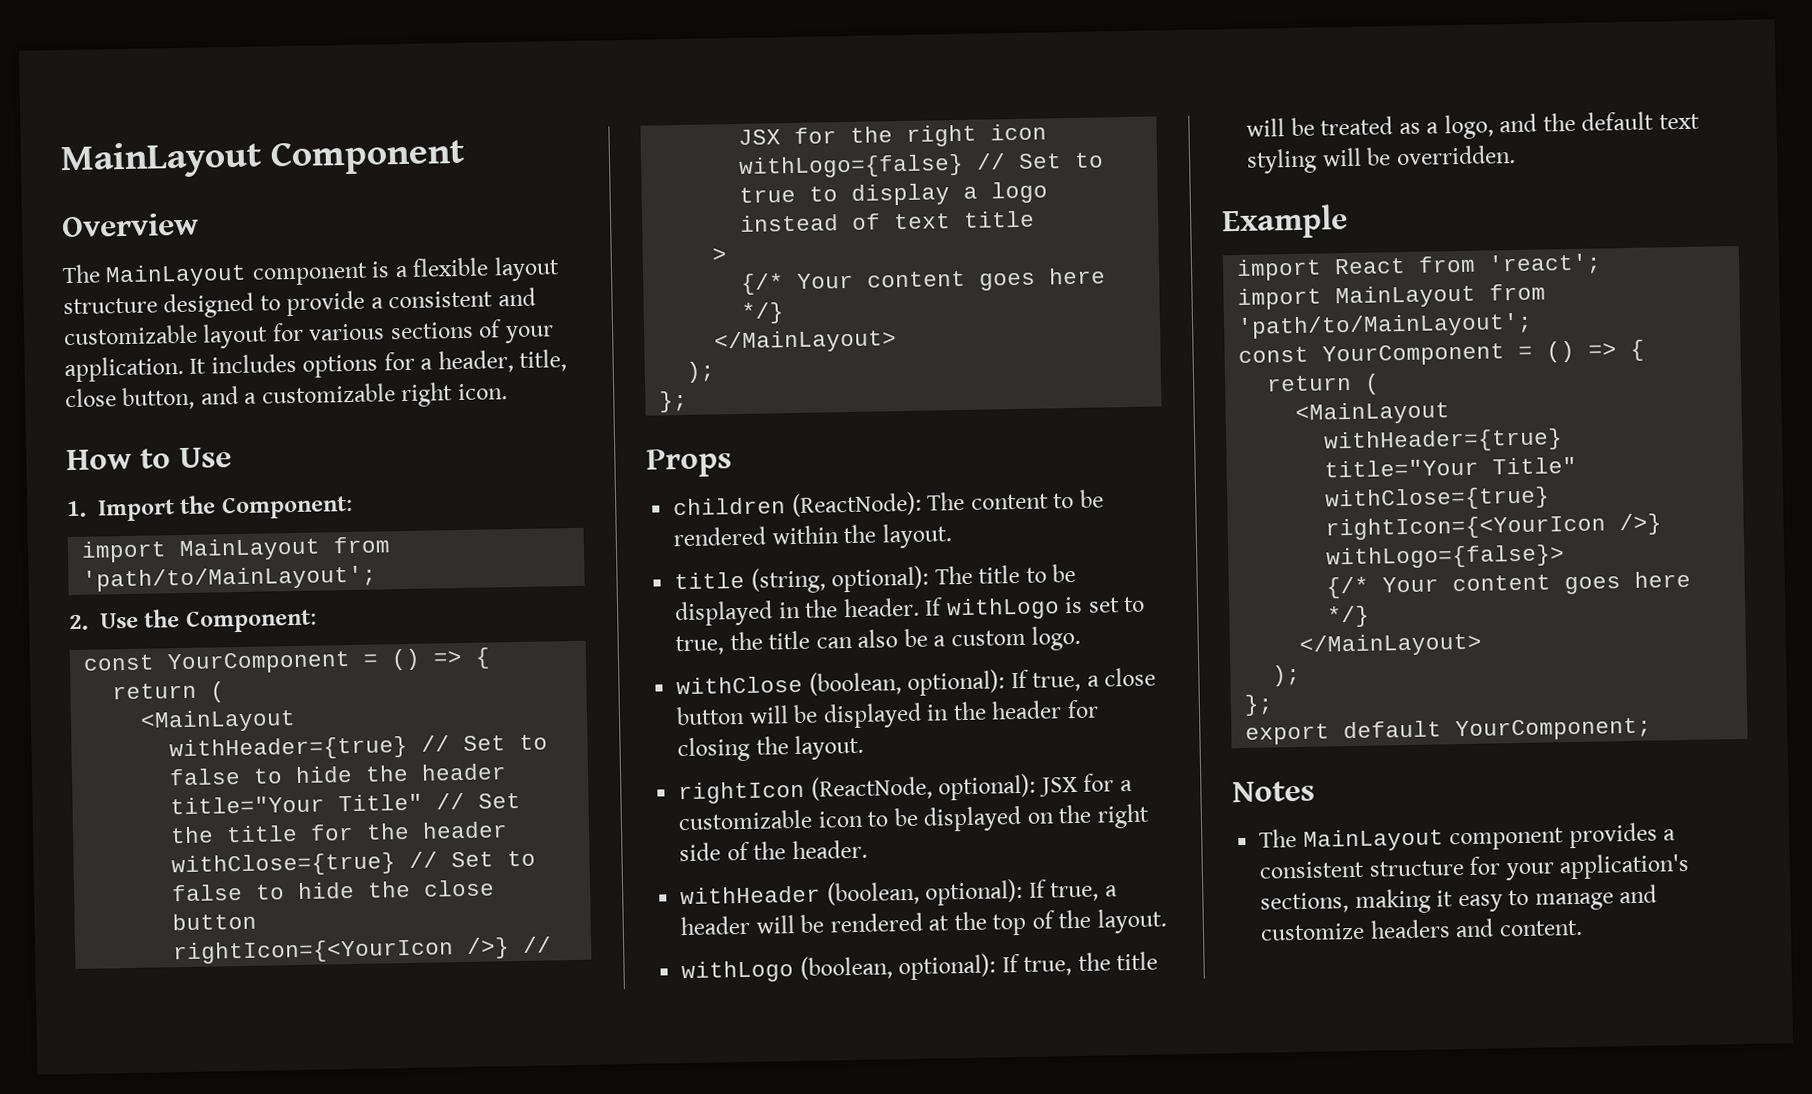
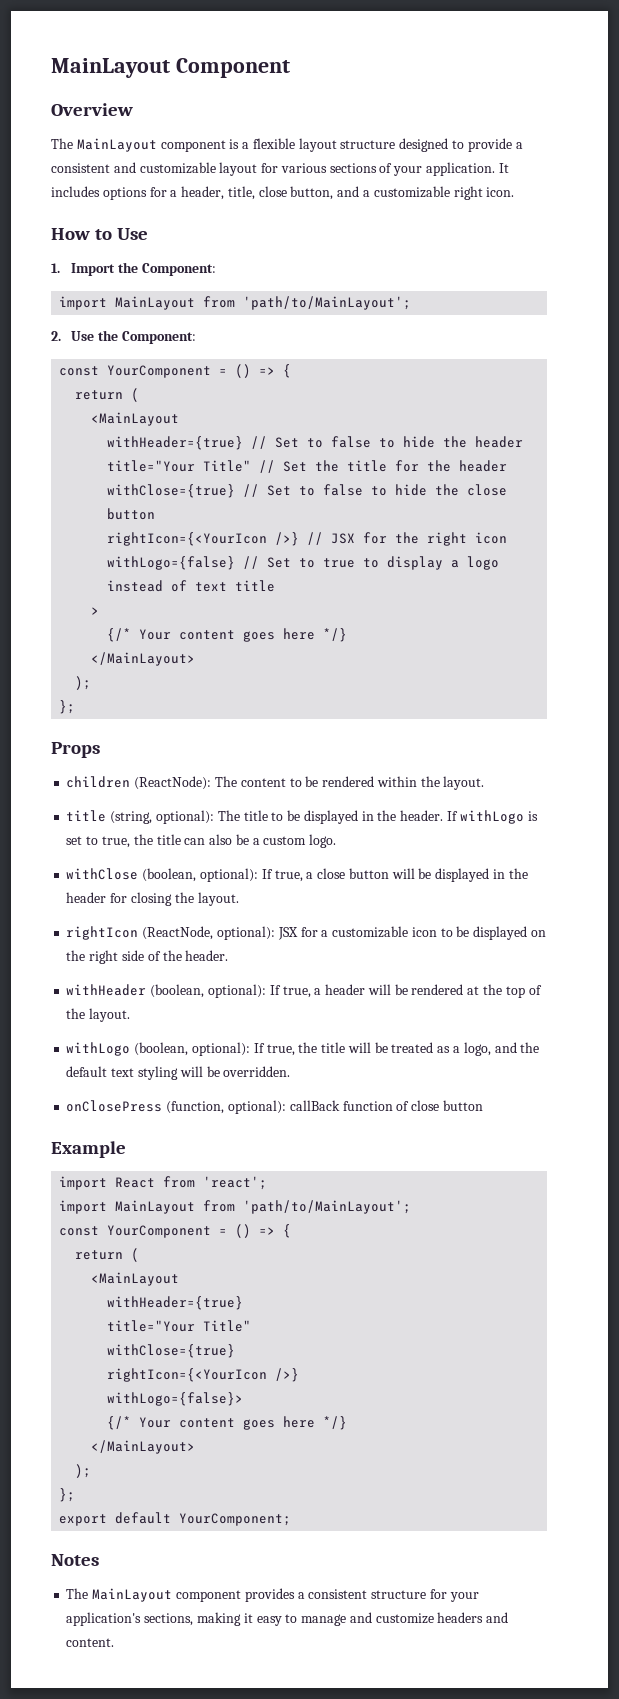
(1516, 155) none -> [66,1100,483,1114] // onClosePress (function, optional): callBack function of close button

